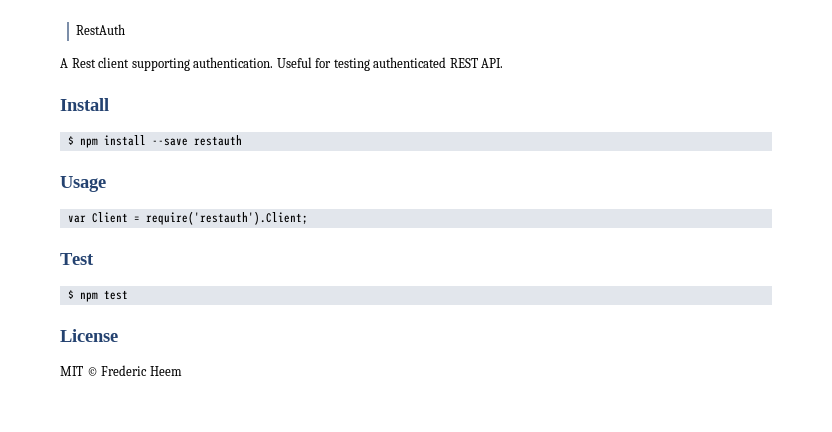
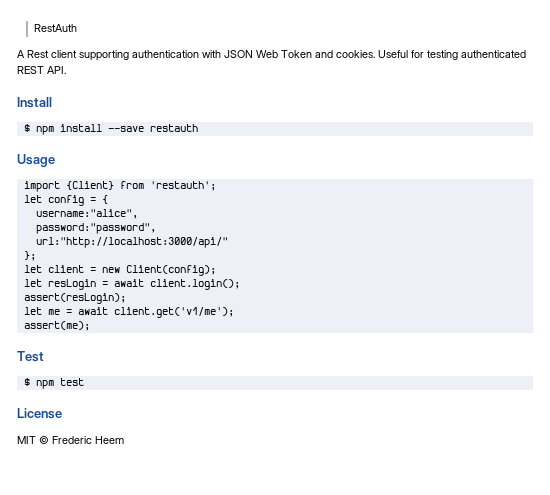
[193,57,274,68] authentication. -> [132,50,375,58] authentication with JSON Web Token and cookies.
[67,211,308,225] var Client = require('restauth').Client; -> [23,181,216,192] [23,195,108,206] [35,209,138,219] [35,223,156,234] [35,237,228,248] [23,251,36,261] [23,265,216,276] [23,279,240,290] [23,293,126,304] [23,307,234,318] [23,321,90,331] import {Client} from 'restauth'; // let config = { // username:"alice", // password:"password", // url:"http://localhost:3000/api/" // }; // let client = new Client(config); // let resLogin = await client.login(); // assert(resLogin); // let me = await client.get('v1/me'); // assert(me);

